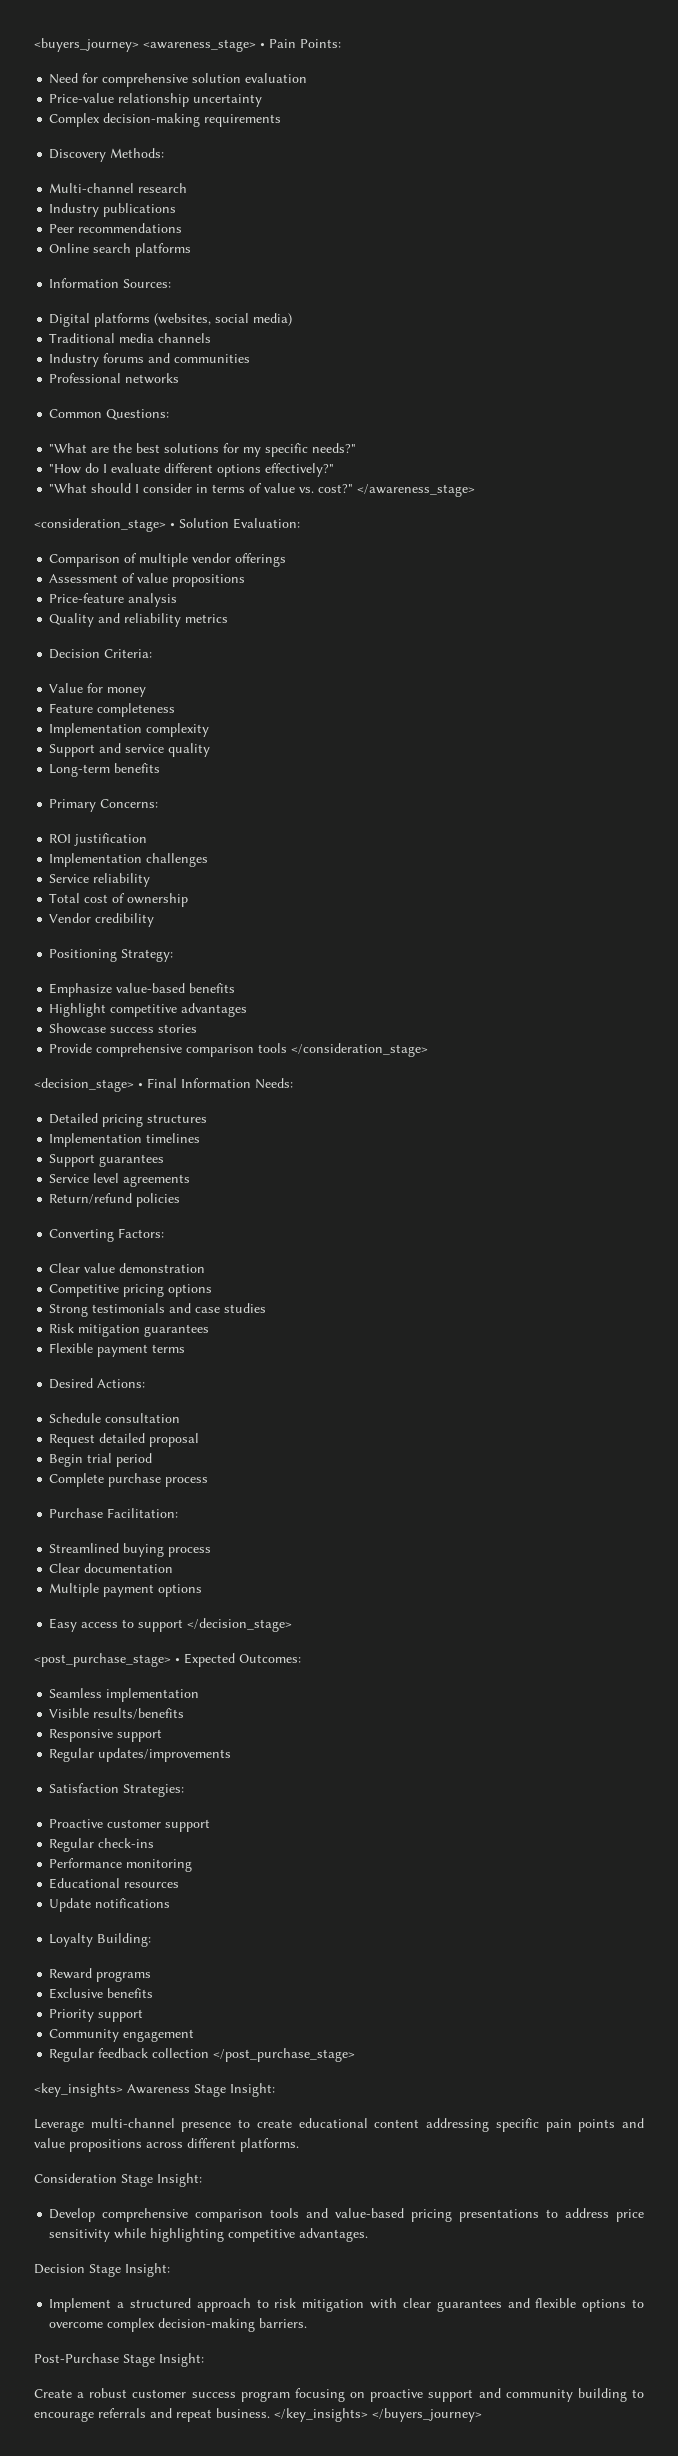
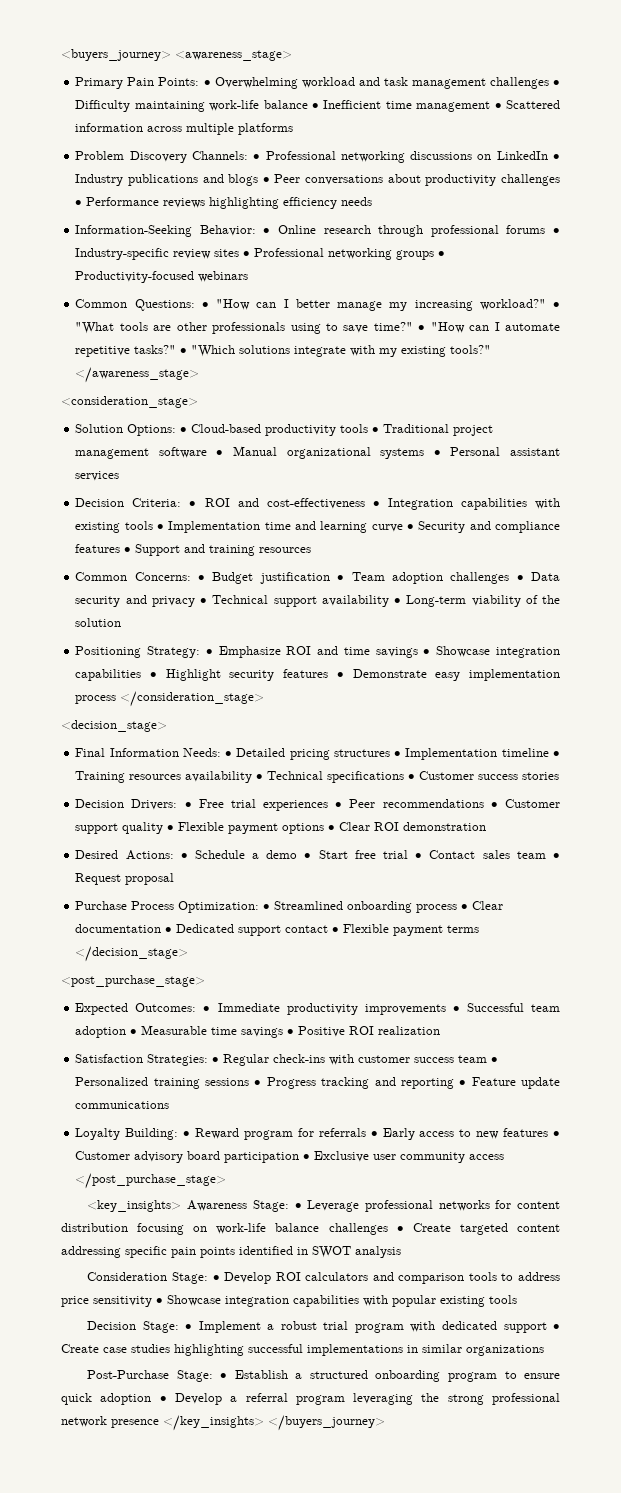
[260,43,265,48] • -> [75,77,124,89] // Primary
[49,73,308,87] [49,93,263,107] [49,113,282,127] [49,148,165,162] [49,183,188,193] [49,203,177,217] [49,223,183,233] [49,243,192,257] [49,278,172,288] [49,313,293,327] [49,333,212,343] [49,353,251,367] [49,373,180,384] [49,409,170,420] [49,443,357,457] [49,463,335,477] [49,483,476,497] [34,518,300,532] [49,553,287,567] [49,573,246,587] [49,593,178,607] [49,613,229,627] [49,649,153,659] [49,683,147,697] [49,703,176,717] [49,723,210,737] [49,743,211,757] [49,763,161,777] [49,799,159,812] [49,833,148,846] [49,853,209,867] [49,873,151,887] [49,893,189,907] [49,913,155,927] [49,949,174,962] [49,983,236,997] [49,1003,248,1017] [49,1023,198,1034] [49,1043,429,1057] [34,1078,293,1092] [49,1113,208,1127] [49,1133,201,1147] [49,1154,165,1167] [49,1173,191,1187] [49,1193,181,1207] [49,1228,165,1242] [49,1263,206,1273] [49,1284,213,1297] [49,1303,267,1317] [49,1323,210,1337] [49,1343,186,1357] [49,1378,146,1389] [49,1413,181,1423] [49,1433,200,1447] [49,1453,153,1467] [49,1473,209,1487] [49,1508,179,1518] [49,1543,212,1557] [49,1563,174,1573] [49,1583,203,1597] [49,1618,184,1632] // Need for comprehensive solution evaluation // Price-value relationship uncertainty // Complex decision-making requirements // Discovery Methods: // Multi-channel research // Industry publications // Peer recommendations // Online search platforms // Information Sources: // Digital platforms (websites, social media) // Traditional media channels // Industry forums and communities // Professional networks // Common Questions: // "What are the best solutions for my specific needs?" // "How do I evaluate different options effectively?" // "What should I consider in terms of value vs. cost?" </awareness_stage> // <consideration_stage> • Solution Evaluation: // Comparison of multiple vendor offerings // Assessment of value propositions // Price-feature analysis // Quality and reliability metrics // Decision Criteria: // Value for money // Feature completeness // Implementation complexity // Support and service quality // Long-term benefits // Primary Concerns: // ROI justification // Implementation challenges // Service reliability // Total cost of ownership // Vendor credibility // Positioning Strategy: // Emphasize value-based benefits // Highlight competitive advantages // Showcase success stories // Provide comprehensive comparison tools </consideration_stage> // <decision_stage> • Final Information Needs: // Detailed pricing structures // Implementation timelines // Support guarantees // Service level agreements // Return/refund policies // Converting Factors: // Clear value demonstration // Competitive pricing options // Strong testimonials and case studies // Risk mitigation guarantees // Flexible payment terms // Desired Actions: // Schedule consultation // Request detailed proposal // Begin trial period // Complete purchase process // Purchase Facilitation: // Streamlined buying process // Clear documentation // Multiple payment options // Easy access to support -> [203,77,560,89] [75,100,560,112] [75,123,294,135] [75,151,560,163] [75,174,560,186] [75,197,373,209] [75,225,560,237] [75,248,446,260] [75,271,249,283] [75,299,560,311] [75,322,560,334] [75,345,492,357] [75,367,200,383] [61,396,198,408] [75,424,494,436] [75,446,560,459] [75,471,120,481] [75,498,560,510] [75,521,560,533] [75,544,312,556] [75,572,560,584] [75,595,560,607] [75,618,122,627] [75,646,560,658] [75,669,560,681] [75,691,265,707] [61,720,167,732] [75,748,560,760] [75,771,560,783] [75,799,560,811] [75,822,487,834] [75,850,560,860] [75,873,175,885] [75,901,504,913] [75,924,480,936] • Overwhelming workload and task management challenges • Difficulty maintaining work-life balance • Inefficient time management • Scattered information across multiple platforms // Problem Discovery Channels: • Professional networking discussions on LinkedIn • Industry publications and blogs • Peer conversations about productivity challenges • Performance reviews highlighting efficiency needs // Information-Seeking Behavior: • Online research through professional forums • Industry-specific review sites • Professional networking groups • Productivity-focused webinars // Common Questions: • "How can I better manage my increasing workload?" • "What tools are other professionals using to save time?" • "How can I automate repetitive tasks?" • "Which solutions integrate with my existing tools?" </awareness_stage> // <consideration_stage> // Solution Options: • Cloud-based productivity tools • Traditional project management software • Manual organizational systems • Personal assistant services // Decision Criteria: • ROI and cost-effectiveness • Integration capabilities with existing tools • Implementation time and learning curve • Security and compliance features • Support and training resources // Common Concerns: • Budget justification • Team adoption challenges • Data security and privacy • Technical support availability • Long-term viability of the solution // Positioning Strategy: • Emphasize ROI and time savings • Showcase integration capabilities • Highlight security features • Demonstrate easy implementation process </consideration_stage> // <decision_stage> // Final Information Needs: • Detailed pricing structures • Implementation timeline • Training resources availability • Technical specifications • Customer success stories // Decision Drivers: • Free trial experiences • Peer recommendations • Customer support quality • Flexible payment options • Clear ROI demonstration // Desired Actions: • Schedule a demo • Start free trial • Contact sales team • Request proposal // Purchase Process Optimization: • Streamlined onboarding process • Clear documentation • Dedicated support contact • Flexible payment terms
[175,1658,180,1663] • -> (205, 981) //
[49,1688,200,1702] [49,1708,185,1719] [49,1729,163,1742] [49,1748,232,1762] // Seamless implementation // Visible results/benefits // Responsive support // Regular updates/improvements -> [203,1003,560,1015] [75,1025,441,1038] • Immediate productivity improvements • Successful team adoption • Measurable time savings • Positive ROI realization
[49,1819,211,1832] // Proactive customer support // -> [212,1057,220,1063] •
[49,1858,193,1872] [49,1878,180,1889] [49,1898,171,1912] [49,1933,152,1947] [49,1968,152,1982] [49,1988,154,1999] [49,2009,144,2022] [49,2029,195,2042] [49,2048,356,2062] [34,2083,275,2097] [34,2118,368,2132] // Performance monitoring // Educational resources // Update notifications // Loyalty Building: // Reward programs // Exclusive benefits // Priority support // Community engagement // Regular feedback collection </post_purchase_stage> // <key_insights> Awareness Stage Insight: // Leverage multi-channel presence to create educational -> [329,1054,499,1065] [75,1077,560,1089] [75,1101,170,1109] [75,1128,560,1140] [75,1151,505,1163] [75,1173,227,1189] [87,1200,560,1212] [61,1223,508,1235] with customer success team • Personalized training sessions • Progress tracking and reporting • Feature update communications // Loyalty Building: • Reward program for referrals • Early access to new features • Customer advisory board participation • Exclusive user community access </post_purchase_stage> // <key_insights> Awareness Stage: • Leverage professional networks for content distribution focusing on work-life balance challenges • Create targeted
[622,2118,645,2128] [34,2138,299,2152] [34,2173,202,2187] [49,2208,644,2222] [49,2228,369,2242] [34,2263,170,2277] [49,2298,644,2312] [49,2318,308,2332] [34,2353,204,2367] [34,2388,644,2402] [34,2408,270,2422] and value propositions across different platforms. // Consideration Stage Insight: // Develop comprehensive comparison tools and value-based pricing presentations to address price sensitivity while highlighting competitive advantages. // Decision Stage Insight: // Implement a structured approach to risk mitigation with clear guarantees and flexible options to overcome complex decision-making barriers. // Post-Purchase Stage Insight: // Create a robust customer success program focusing on proactive support and community building to encourage referrals and repeat business. -> [239,1246,401,1258] [87,1272,560,1284] [61,1295,517,1307] [87,1321,560,1333] [61,1344,544,1356] [87,1370,560,1382] [61,1393,560,1405] [61,1416,159,1428] identified in SWOT analysis // Consideration Stage: • Develop ROI calculators and comparison tools to address price sensitivity • Showcase integration capabilities with popular existing tools // Decision Stage: • Implement a robust trial program with dedicated support • Create case studies highlighting successful implementations in similar organizations // Post-Purchase Stage: • Establish a structured onboarding program to ensure quick adoption • Develop a referral program leveraging the strong professional network presence

